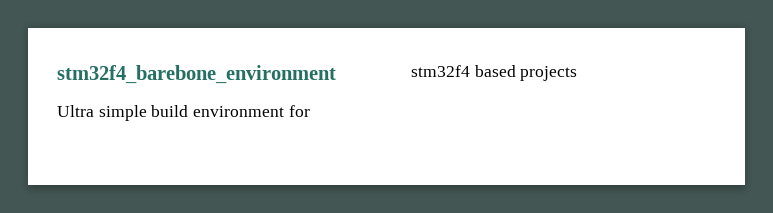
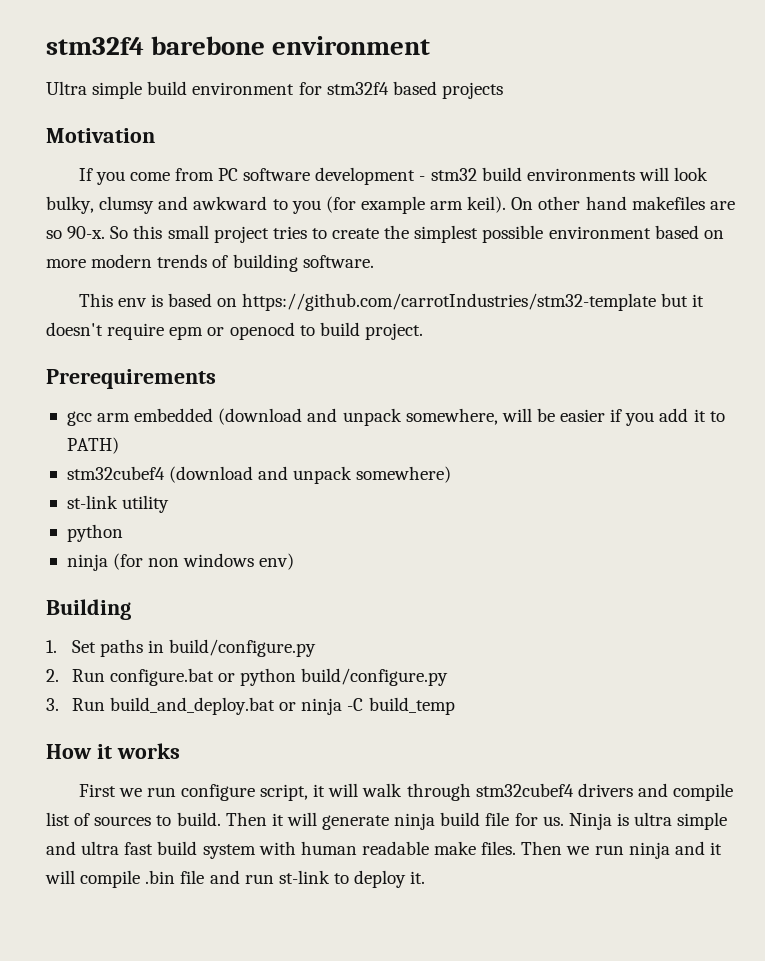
[57,65,336,84] stm32f4_barebone_environment -> [46,36,431,55] stm32f4 barebone environment
(578, 73) none -> [46,128,155,143] [78,167,709,185] [46,196,735,214] [46,225,724,243] [46,254,374,272] [78,293,705,311] [46,322,423,340] [46,369,216,389] [66,408,725,426] [66,437,119,454] [66,466,452,484] [66,495,170,513] [66,524,123,542] [66,553,295,571] [46,599,131,620] [46,639,317,657] [46,668,449,686] [46,697,455,715] [46,743,180,759] [78,783,734,801] [46,812,728,830] [46,841,722,859] [45,870,426,888] // Motivation // If you come from PC software development - stm32 build environments will look bulky, clumsy and awkward to you (for example arm keil). On other hand makefiles are so 90-x. So this small project tries to create the simplest possible environment based on more modern trends of building software. // This env is based on https://github.com/carrotIndustries/stm32-template but it doesn't require epm or openocd to build project. // Prerequirements // gcc arm embedded (download and unpack somewhere, will be easier if you add it to PATH) // stm32cubef4 (download and unpack somewhere) // st-link utility // python // ninja (for non windows env) // Building // 1. Set paths in build/configure.py // 2. Run configure.bat or python build/configure.py // 3. Run build_and_deploy.bat or ninja -C build_temp // How it works // First we run configure script, it will walk through stm32cubef4 drivers and compile list of sources to build. Then it will generate ninja build file for us. Ninja is ultra simple and ultra fast build system with human readable make files. Then we run ninja and it will compile .bin file and run st-link to deploy it.

